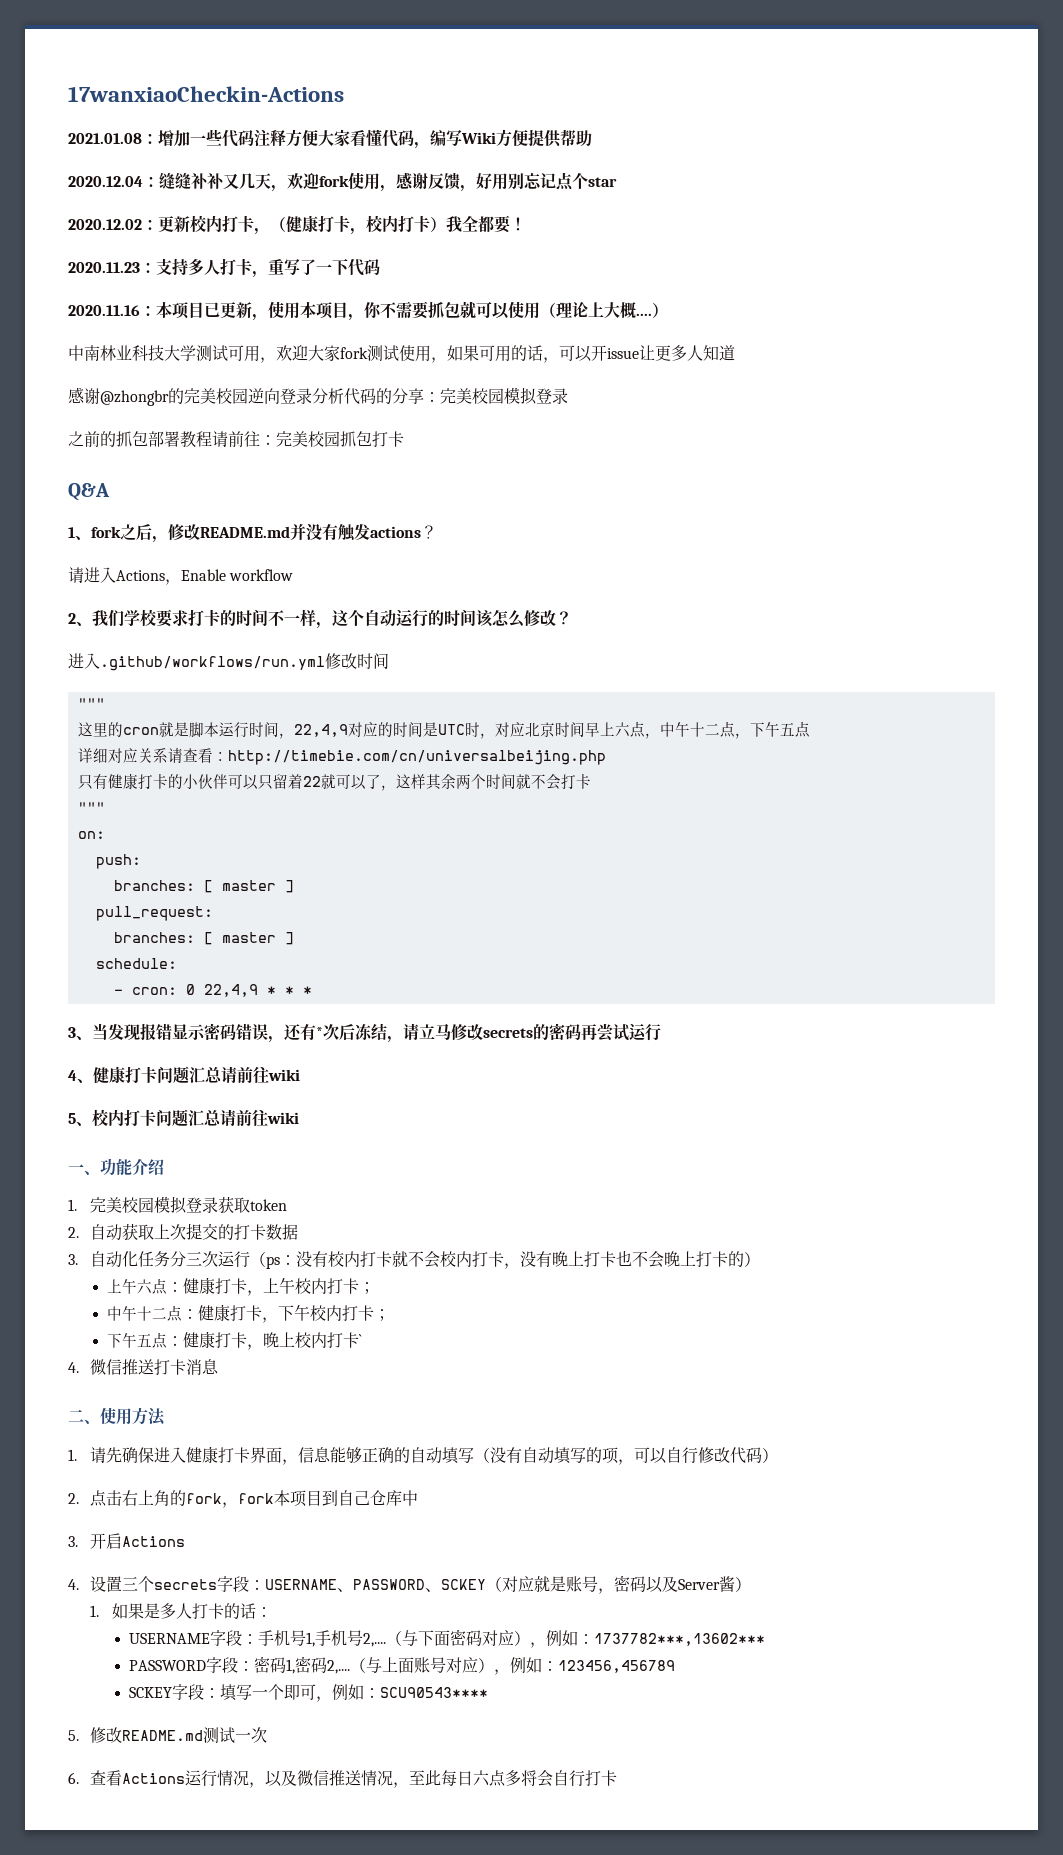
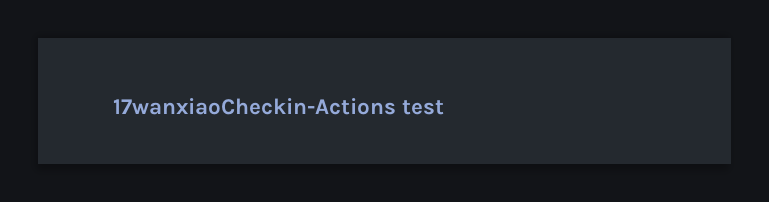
[68,129,592,149] [68,172,617,192] [68,215,526,235] [68,258,380,278] [68,301,668,321] [68,345,735,363] [68,387,568,406] [68,431,404,448] [68,483,110,501] [68,523,437,543] [68,567,294,585] [68,609,572,629] [68,653,389,671] [77,698,105,709] [77,721,810,739] [77,747,606,765] [77,773,591,791] [77,802,105,813] [77,831,105,839] [95,854,141,869] [113,880,294,893] [95,906,213,921] [113,932,294,945] [95,958,177,969] [113,984,312,997] [68,1023,661,1043] [68,1066,300,1084] [68,1109,299,1127] [68,1158,164,1175] [68,1196,287,1214] [68,1223,298,1241] [68,1250,760,1269] [107,1277,376,1296] [107,1304,391,1323] [107,1331,363,1350] [68,1359,219,1375] [68,1407,166,1426] [68,1446,778,1465] [68,1490,418,1508] [68,1533,185,1549] [68,1575,751,1594] [89,1603,272,1619] [129,1629,766,1648] [129,1656,676,1675] [129,1684,489,1702] [68,1727,267,1743] [68,1770,617,1788] // 2021.01.08：增加一些代码注释方便大家看懂代码，编写Wiki方便提供帮助 // 2020.12.04：缝缝补补又几天，欢迎fork使用，感谢反馈，好用别忘记点个star // 2020.12.02：更新校内打卡，（健康打卡，校内打卡）我全都要！ // 2020.11.23：支持多人打卡，重写了一下代码 // 2020.11.16：本项目已更新，使用本项目，你不需要抓包就可以使用（理论上大概....） // 中南林业科技大学测试可用，欢迎大家fork测试使用，如果可用的话，可以开issue让更多人知道 // 感谢@zhongbr的完美校园逆向登录分析代码的分享：完美校园模拟登录 // 之前的抓包部署教程请前往：完美校园抓包打卡 // Q&A // 1、fork之后，修改README.md并没有触发actions？ // 请进入Actions，Enable workflow // 2、我们学校要求打卡的时间不一样，这个自动运行的时间该怎么修改？ // 进入.github/workflows/run.yml修改时间 // """ // 这里的cron就是脚本运行时间，22,4,9对应的时间是UTC时，对应北京时间早上六点，中午十二点，下午五点 // 详细对应关系请查看：http://timebie.com/cn/universalbeijing.php // 只有健康打卡的小伙伴可以只留着22就可以了，这样其余两个时间就不会打卡 // """ // on: // push: // branches: [ master ] // pull_request: // branches: [ master ] // schedule: // - cron: 0 22,4,9 * * * // 3、当发现报错显示密码错误，还有*次后冻结，请立马修改secrets的密码再尝试运行 // 4、健康打卡问题汇总请前往wiki // 5、校内打卡问题汇总请前往wiki // 一、功能介绍 // 1.完美校园模拟登录获取token // 2.自动获取上次提交的打卡数据 // 3.自动化任务分三次运行（ps：没有校内打卡就不会校内打卡，没有晚上打卡也不会晚上打卡的） // 上午六点：健康打卡，上午校内打卡； // 中午十二点：健康打卡，下午校内打卡； // 下午五点：健康打卡，晚上校内打卡` // 4.微信推送打卡消息 // 二、使用方法 // 1.请先确保进入健康打卡界面，信息能够正确的自动填写（没有自动填写的项，可以自行修改代码） // 2.点击右上角的fork，fork本项目到自己仓库中 // 3.开启Actions // 4.设置三个secrets字段：USERNAME、PASSWORD、SCKEY（对应就是账号，密码以及Server酱） // 1.如果是多人打卡的话： // USERNAME字段：手机号1,手机号2,....（与下面密码对应），例如：1737782***,13602*** // PASSWORD字段：密码1,密码2,....（与上面账号对应），例如：123456,456789 // SCKEY字段：填写一个即可，例如：SCU90543**** // 5.修改README.md测试一次 // 6.查看Actions运行情况，以及微信推送情况，至此每日六点多将会自行打卡 -> [402,100,445,115] test

